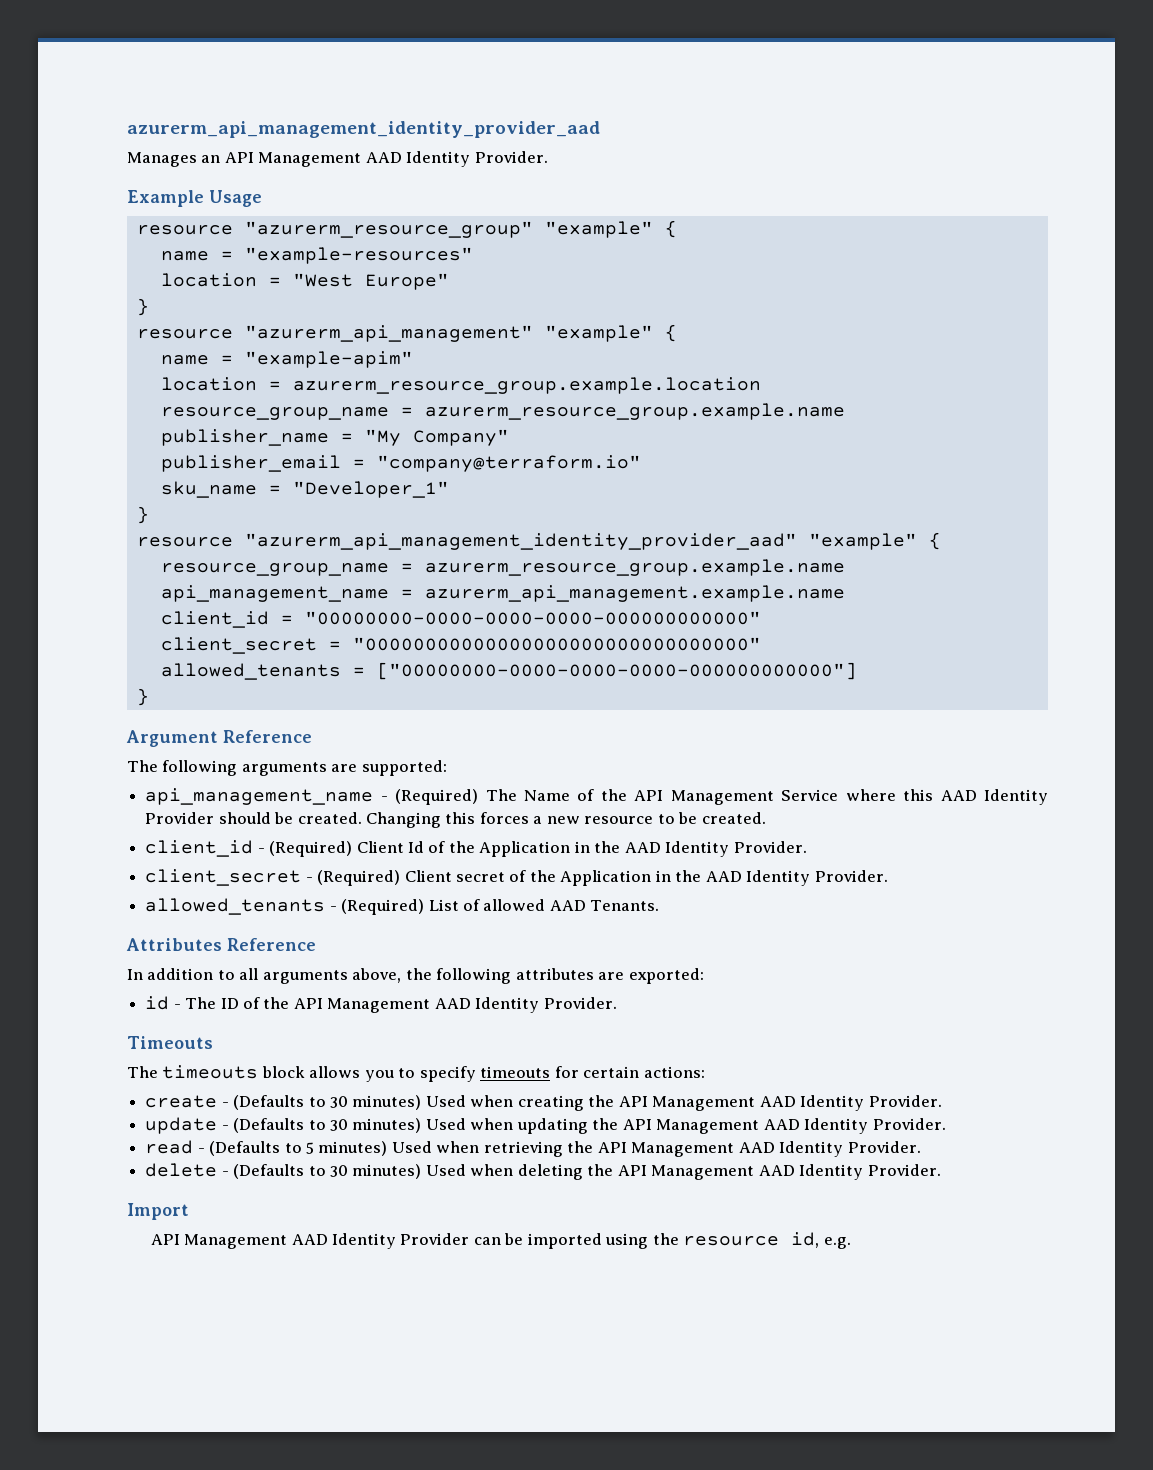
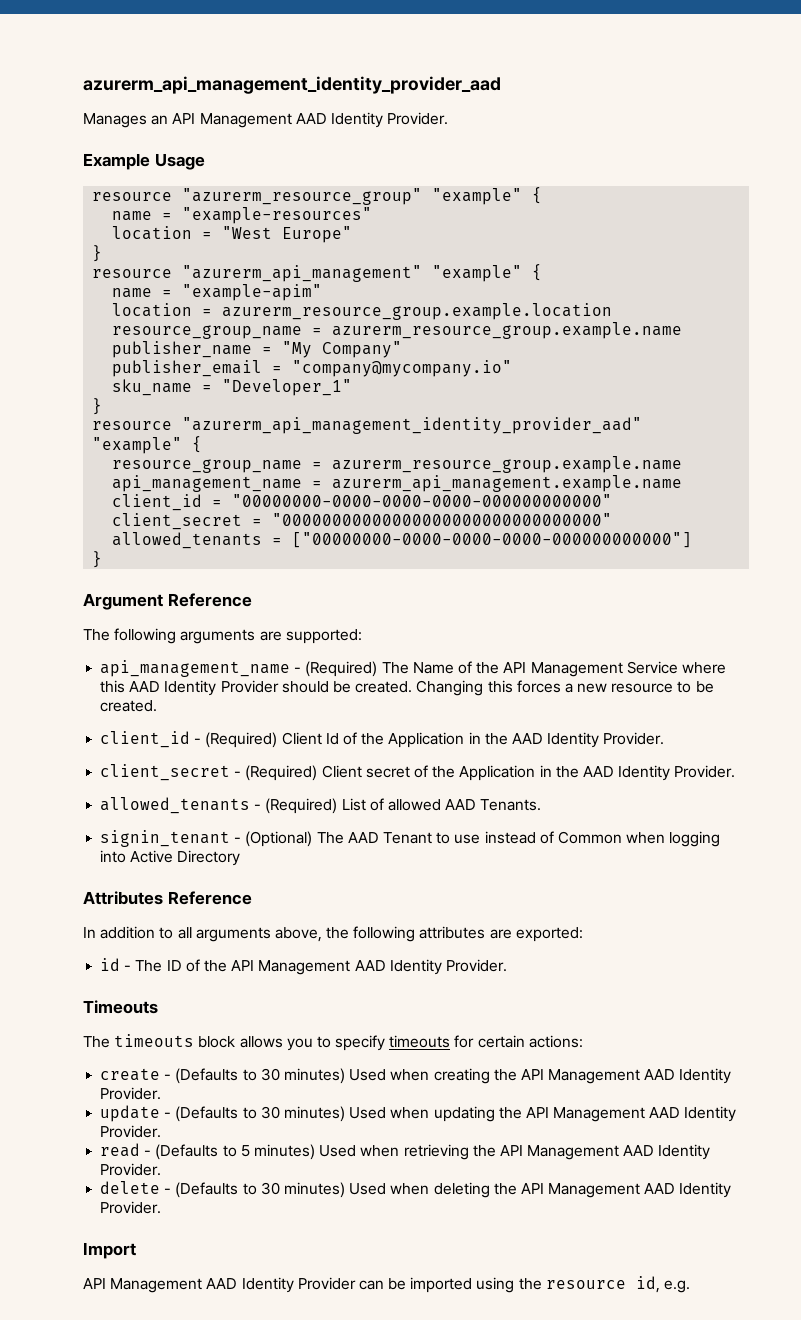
[376,455,641,472] "company@terraform.io" -> [292,360,513,377] "company@mycompany.io"
(660, 905) none -> [100,830,721,847] [100,850,241,866] // signin_tenant - (Optional) The AAD Tenant to use instead of Common when logging into Active Directory

